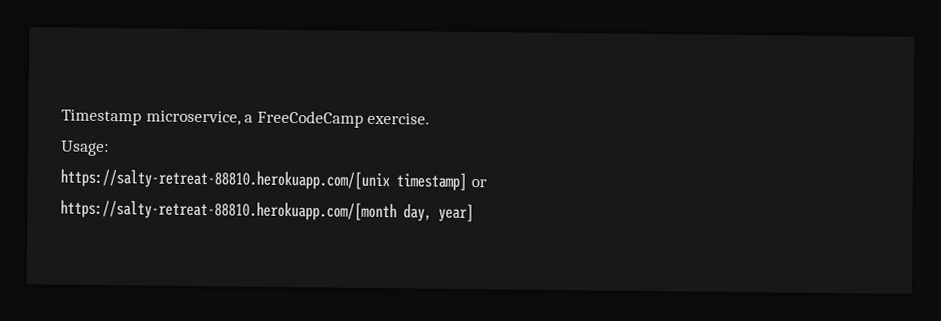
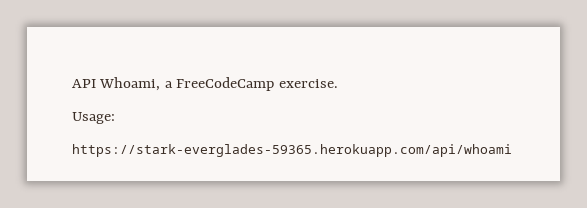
[61,109,241,126] Timestamp microservice, -> [72,77,161,91] API Whoami,
[60,168,487,191] [60,199,474,223] https://salty-retreat-88810.herokuapp.com/[unix timestamp] or // https://salty-retreat-88810.herokuapp.com/[month day, year] -> [72,144,512,157] https://stark-everglades-59365.herokuapp.com/api/whoami

